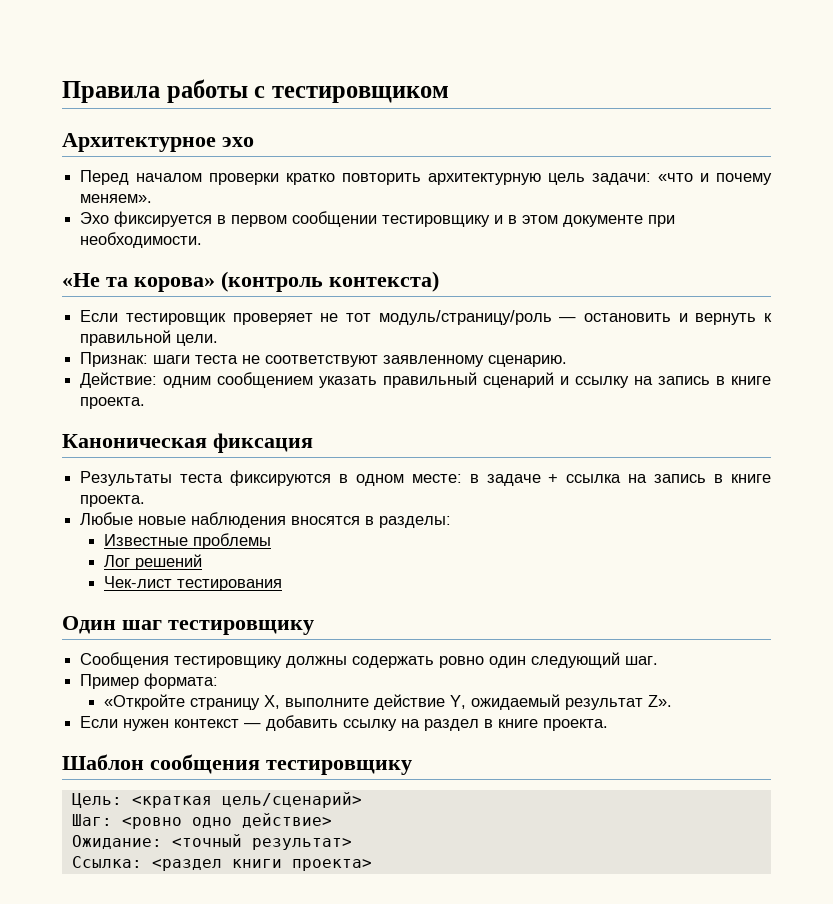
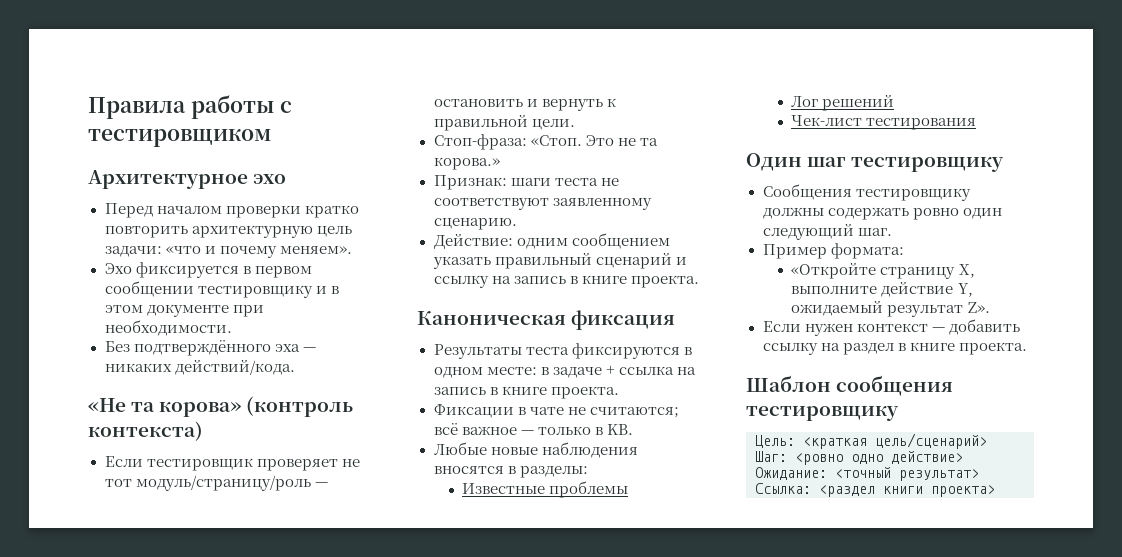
(203, 240) none -> [104,340,316,356] [104,359,295,375] // Без подтверждённого эха — никаких действий/кода.
(219, 340) none -> [433,134,658,150] [433,157,500,170] // Стоп-фраза: «Стоп. Это не та корова.»
(146, 501) none -> [433,404,679,418] [433,423,633,435] // Фиксации в чате не считаются; всё важное — только в KB.

